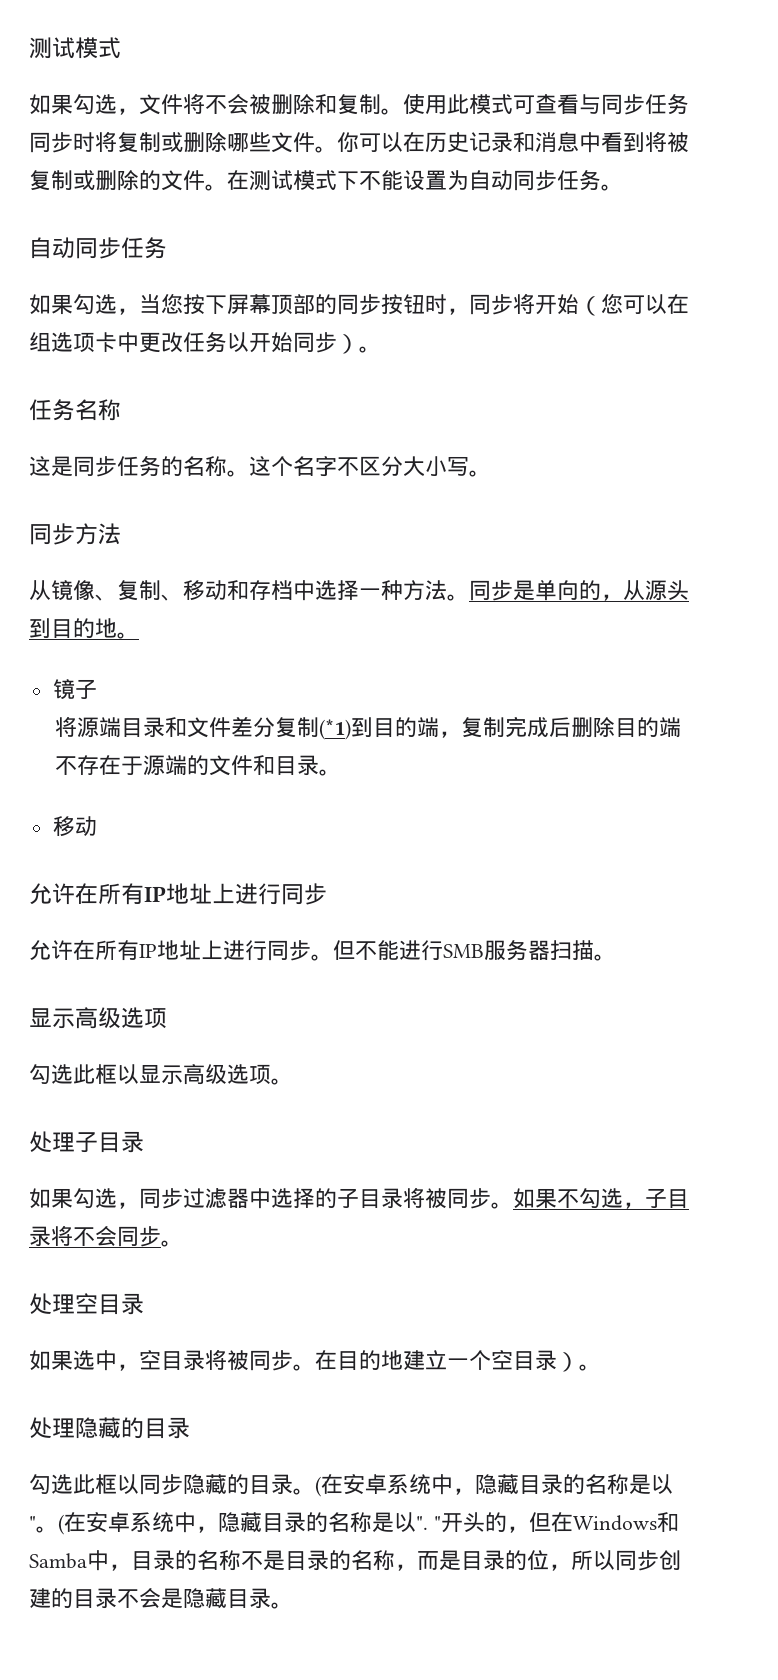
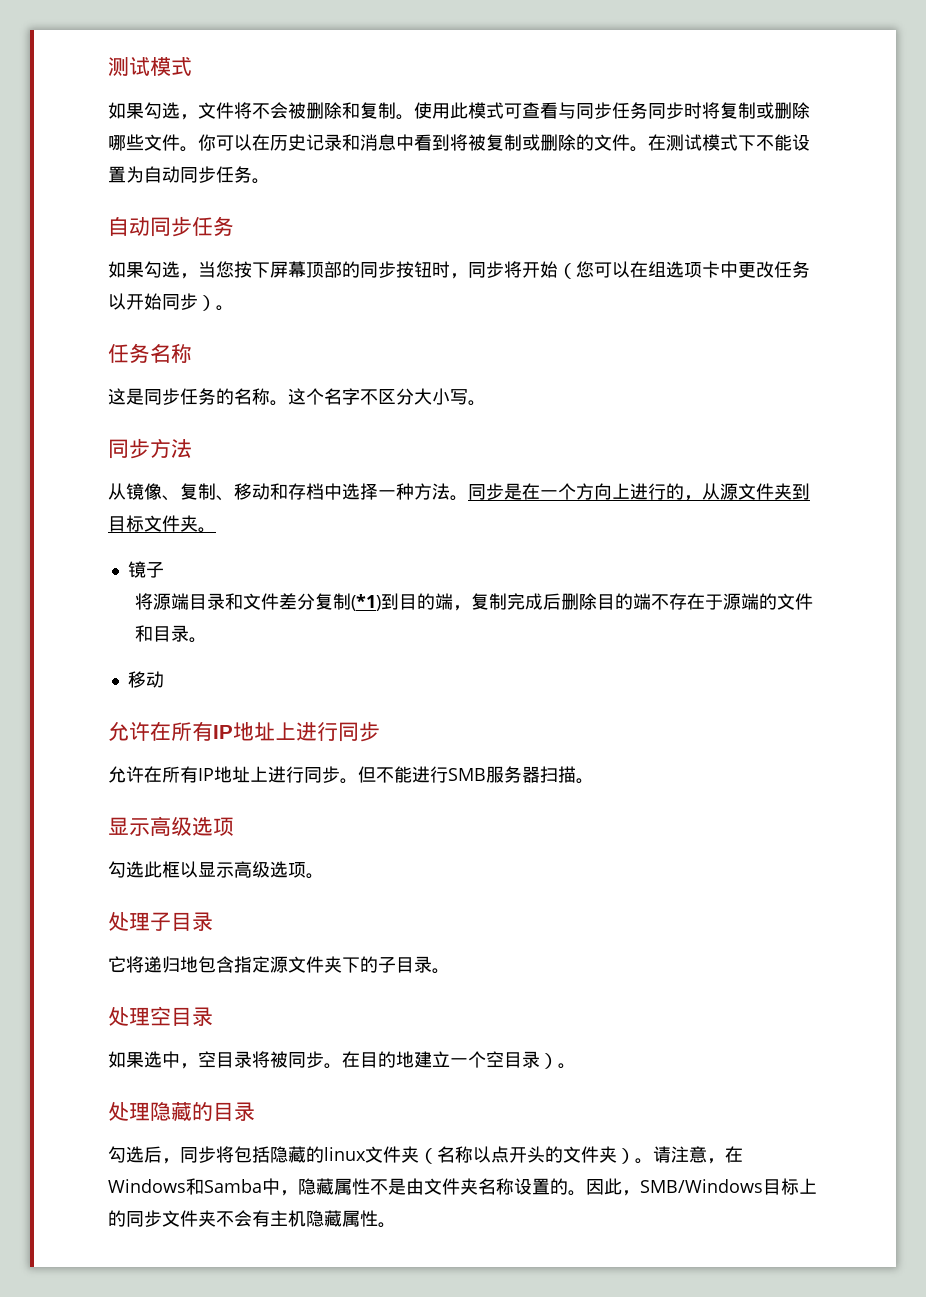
[535,580,689,601] [29,618,117,638] 单向的，从源头到目的地 -> [522,483,810,501] [108,515,198,532] 在一个方向上进行的，从源文件夹到目标文件夹
[29,1187,689,1209] [29,1225,161,1247] 如果勾选，同步过滤器中选择的子目录将被同步。如果不勾选，子目录将不会同步 -> [108,956,432,973] 它将递归地包含指定源文件夹下的子目录
[73,1474,673,1497] [29,1512,679,1535] [29,1550,681,1571] [29,1588,271,1609] 此框以同步隐藏的目录。(在安卓系统中，隐藏目录的名称是以"。(在安卓系统中，隐藏目录的名称是以". "开头的，但在Windows和Samba中，目录的名称不是目录的名称，而是目录的位，所以同步创建的目录不会是隐藏目录 -> [144,1146,743,1164] [108,1178,817,1196] [108,1210,378,1227] 后，同步将包括隐藏的linux文件夹（名称以点开头的文件夹）。请注意，在Windows和Samba中，隐藏属性不是由文件夹名称设置的。因此，SMB/Windows目标上的同步文件夹不会有主机隐藏属性

